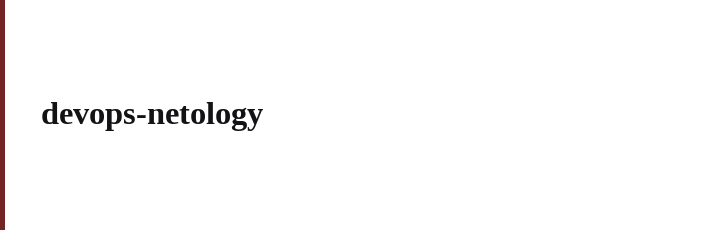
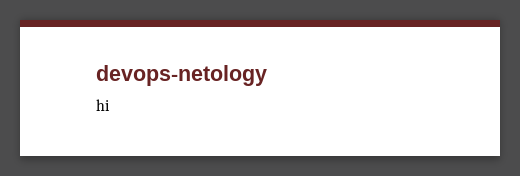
(263, 116) none -> [96,99,110,111] // hi

